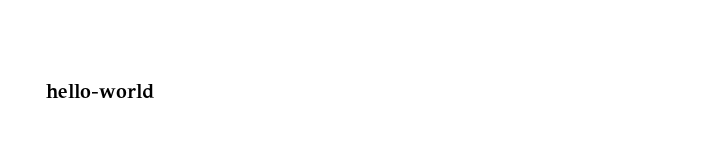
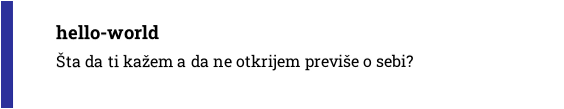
(154, 91) none -> [55,52,415,72] // Šta da ti kažem a da ne otkrijem previše o sebi?

